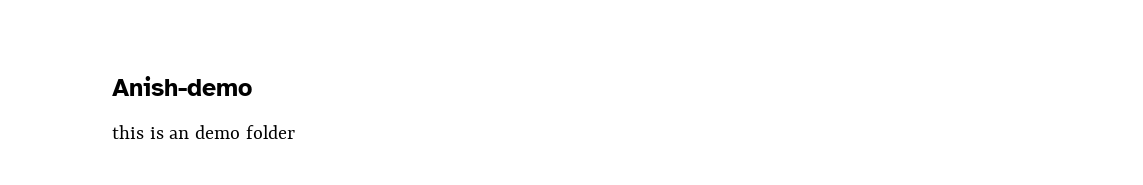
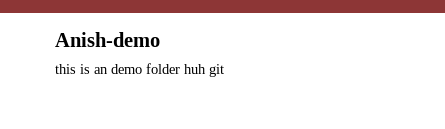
(295, 132) none -> [184,64,224,77] huh git

